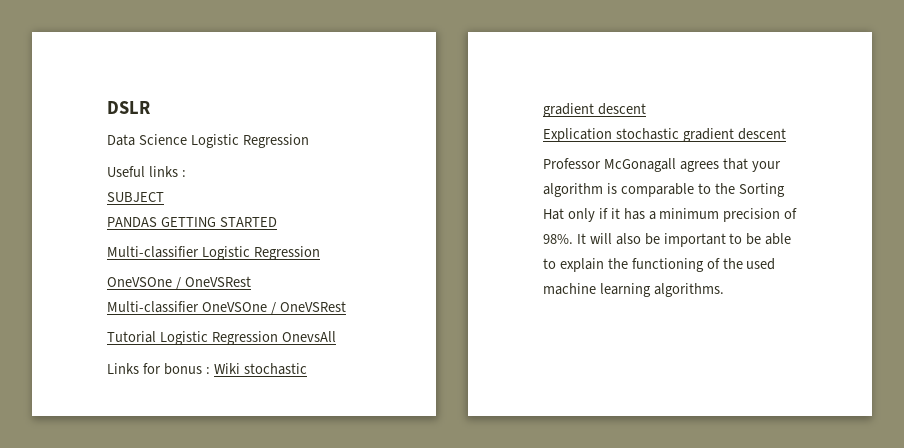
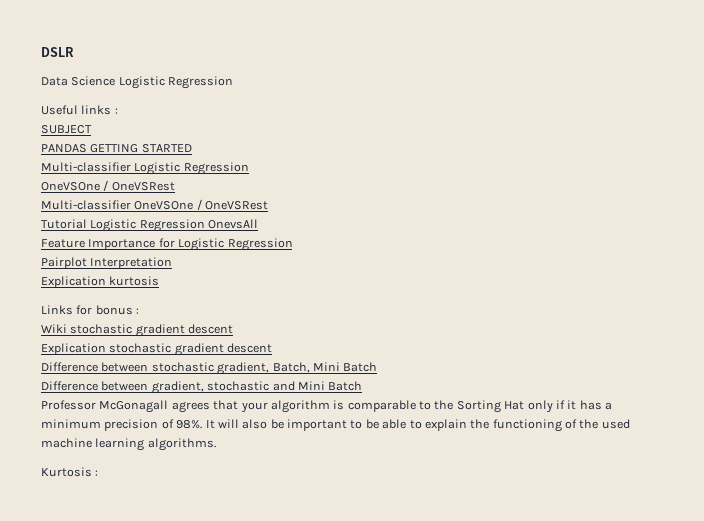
(336, 336) none -> [41,238,293,251] [41,257,173,269] [41,276,160,288] // Feature Importance for Logistic Regression // Pairplot Interpretation // Explication kurtosis
(210, 370) none -> (140, 311) //
(786, 134) none -> [41,362,378,375] [41,381,363,394] // Difference between stochastic gradient, Batch, Mini Batch // Difference between gradient, stochastic and Mini Batch
(724, 290) none -> [41,467,99,477] // Kurtosis :

